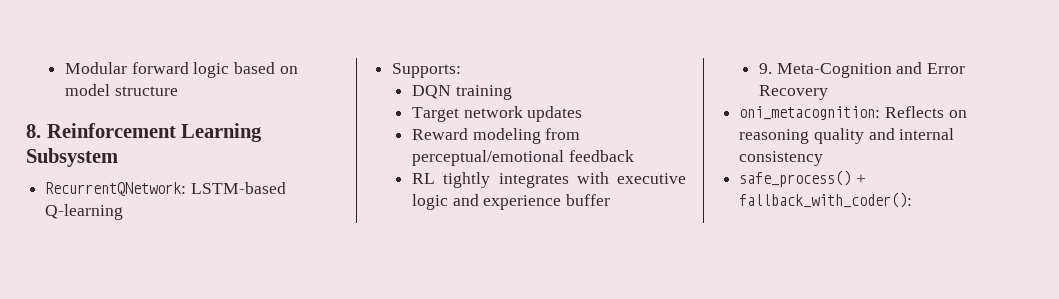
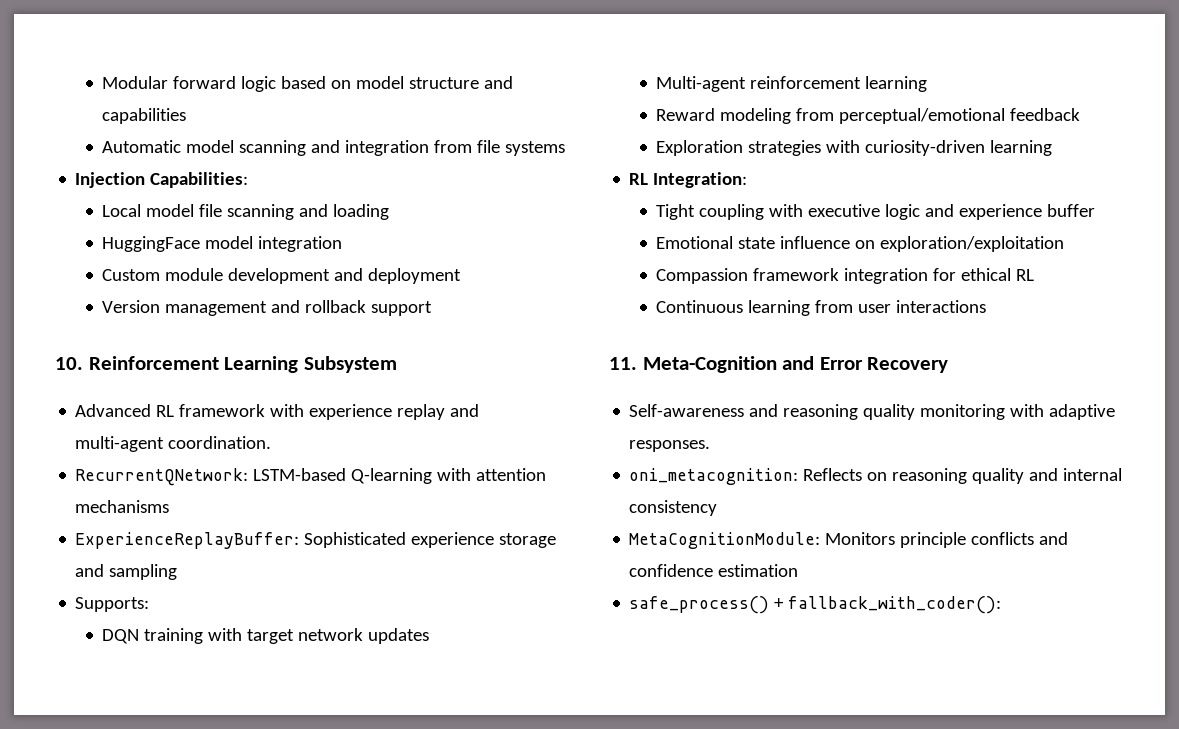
[26,123,263,142] [26,148,118,167] [45,182,286,196] [45,204,124,220] // 8. Reinforcement Learning Subsystem // RecurrentQNetwork: LSTM-based Q-learning -> [484,76,514,89] [102,108,187,124] [102,140,566,156] [75,172,249,188] [102,204,390,220] [102,236,343,252] [102,268,462,284] [102,300,433,316] [55,356,397,373] [75,404,480,420] [75,436,272,452] [75,468,547,486] [75,500,170,513] [75,532,557,549] [75,564,178,580] and capabilities // Automatic model scanning and integration from file systems // Injection Capabilities: // Local model file scanning and loading // HuggingFace model integration // Custom module development and deployment // Version management and rollback support // 10. Reinforcement Learning Subsystem // Advanced RL framework with experience replay and multi-agent coordination. // RecurrentQNetwork: LSTM-based Q-learning with attention mechanisms // ExperienceReplayBuffer: Sophisticated experience storage and sampling
[412,107,460,122] // Target -> [208,628,295,644] with target
(583, 114) none -> [656,76,928,92] // Multi-agent reinforcement learning
[412,172,569,188] RL tightly integrates -> [656,140,1053,156] [629,172,748,188] [656,204,765,220] Exploration strategies with curiosity-driven learning // RL Integration: // Tight coupling
[759,62,966,78] [759,85,829,100] 9. Meta-Cognition and Error Recovery -> [656,236,1065,252] [656,268,1035,284] [656,300,987,316] [609,356,949,373] [629,404,1116,420] [629,440,711,452] Emotional state influence on exploration/exploitation // Compassion framework integration for ethical RL // Continuous learning from user interactions // 11. Meta-Cognition and Error Recovery // Self-awareness and reasoning quality monitoring with adaptive responses.
(824, 158) none -> [629,532,1069,549] [629,564,799,577] // MetaCognitionModule: Monitors principle conflicts and confidence estimation

